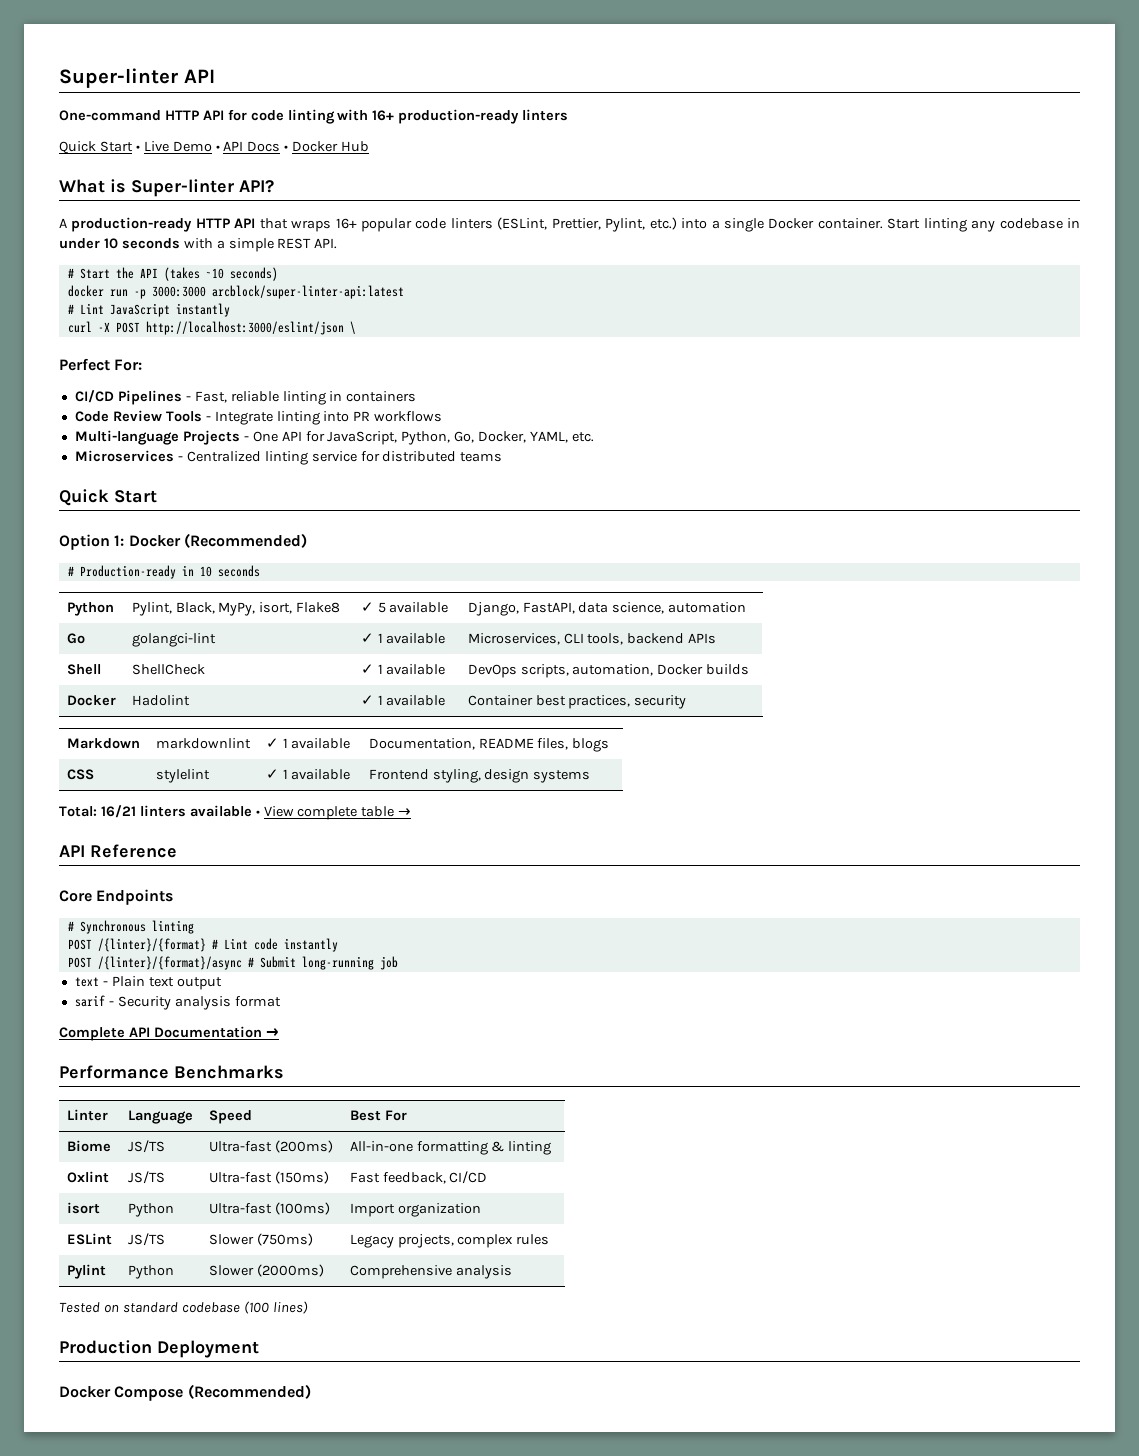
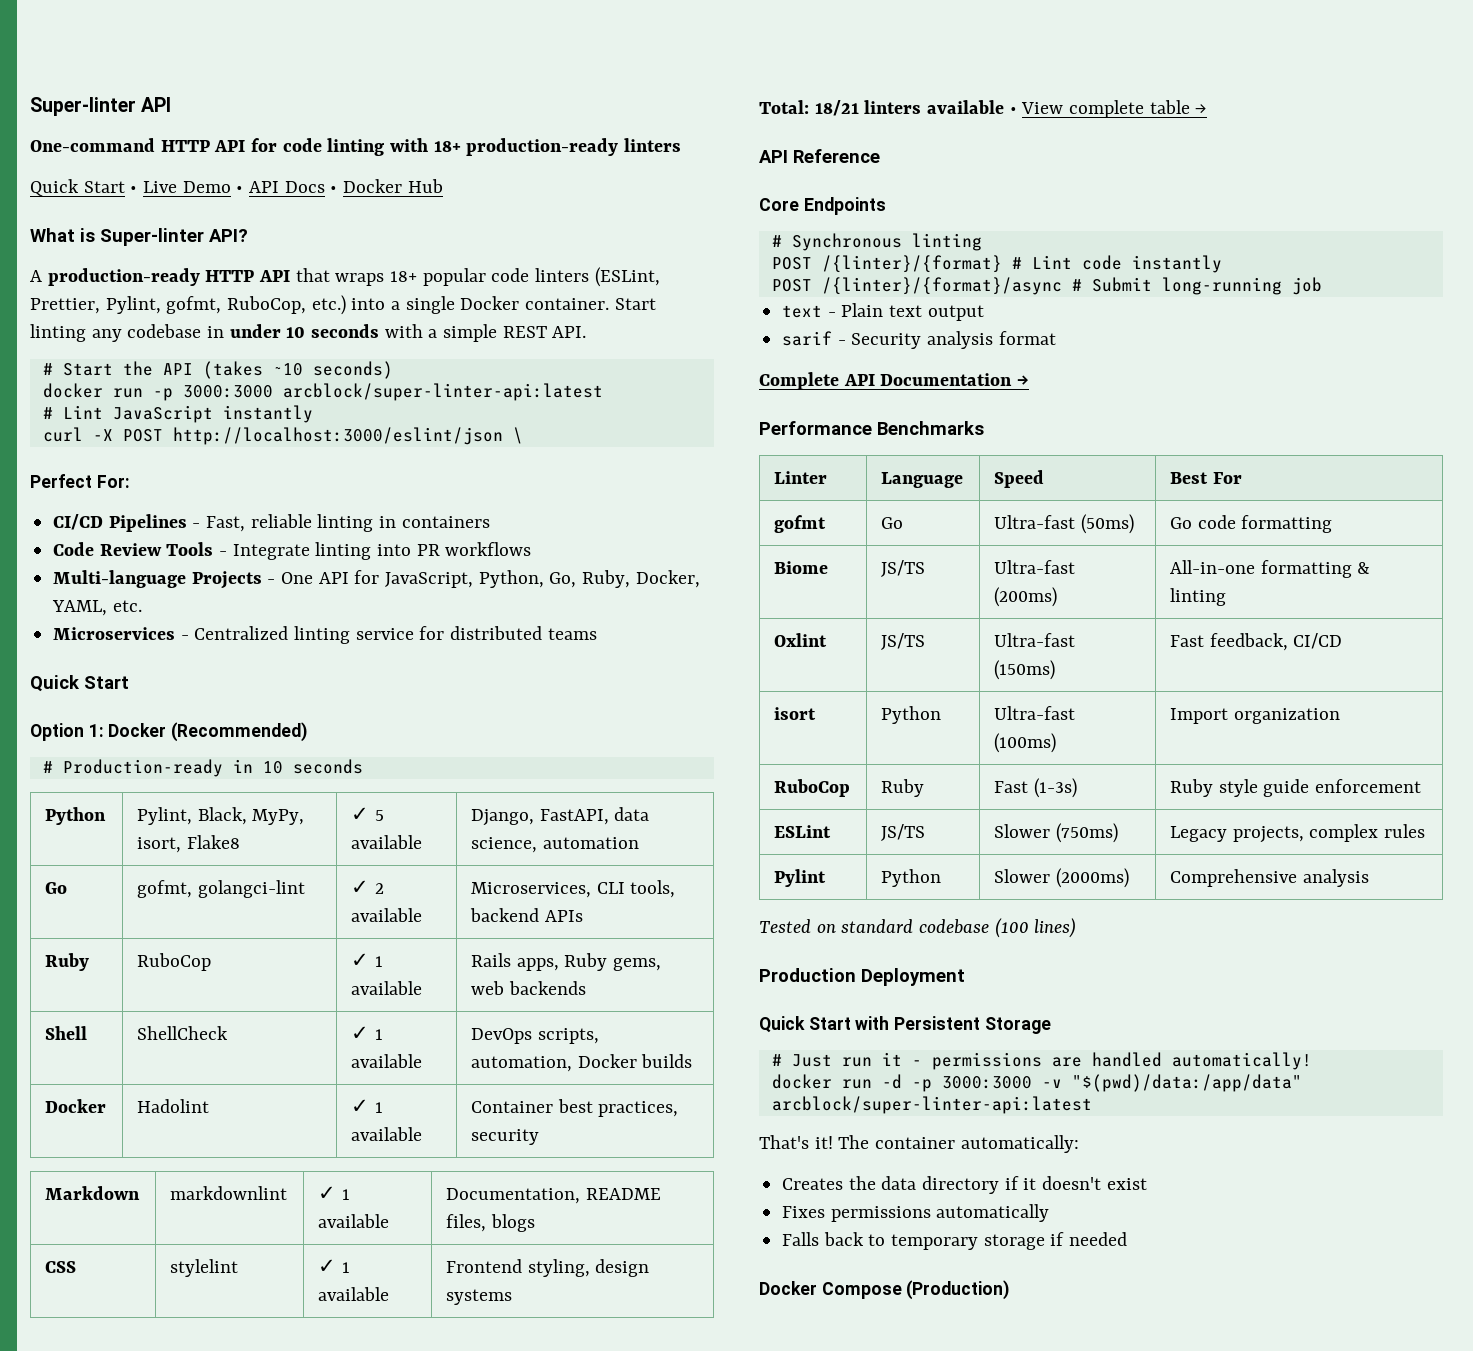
[372,110,395,121] 16+ -> [433,141,461,152] 18+
[335,218,357,229] 16+ -> [390,271,418,282] 18+
(646, 225) none -> [166,296,307,314] gofmt, RuboCop,
(475, 437) none -> [582,570,631,588] Ruby,
(85, 638) none -> [137,880,193,898] gofmt,
[377,633,383,643] 1 -> [374,883,384,894] 2
(717, 638) none -> [45,953,90,971] [137,953,212,971] [351,953,383,967] [351,981,423,995] [471,953,662,971] [471,981,586,995] // Ruby | RuboCop | ✓ 1 available | Rails apps, Ruby gems, web backends
[100,805,136,818] 16/21 -> [814,100,859,116] 18/21
(407, 1115) none -> [774,515,827,533] [881,517,904,529] [994,514,1134,534] [1170,515,1333,533] // gofmt | Go | Ultra-fast (50ms) | Go code formatting
(481, 1210) none -> [774,779,851,797] [881,779,925,797] [994,778,1077,798] [1170,779,1422,797] // RuboCop | Ruby | Fast (1-3s) | Ruby style guide enforcement
(259, 1349) none -> [759,1016,1051,1034] [771,1052,1312,1070] [771,1074,1302,1092] [771,1096,1092,1114] [759,1135,1079,1153] [782,1176,1147,1194] [782,1204,1050,1222] [782,1232,1128,1250] // Quick Start with Persistent Storage // # Just run it - permissions are handled automatically! // docker run -d -p 3000:3000 -v "$(pwd)/data:/app/data" arcblock/super-linter-api:latest // That's it! The container automatically: // Creates the data directory if it doesn't exist // Fixes permissions automatically // Falls back to temporary storage if needed
[187,1384,311,1399] (Recommended) -> [906,1280,1010,1300] (Production)

